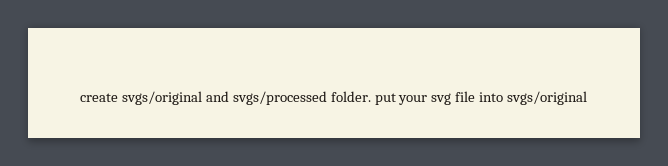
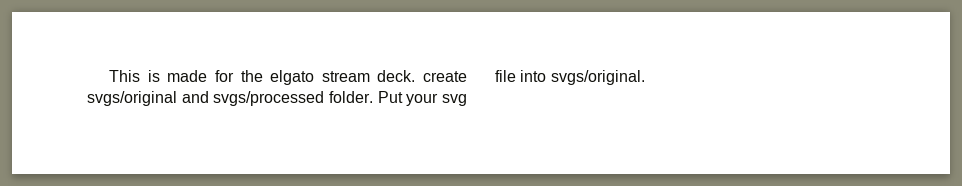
(80, 97) none -> [109,70,416,85] This is made for the elgato stream deck.
[374,93,396,105] put -> [377,91,403,103] Put
[507,91,588,105] svgs/original -> [550,70,645,85] svgs/original.

